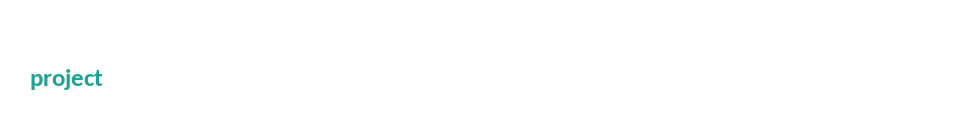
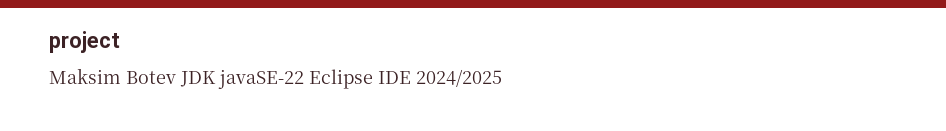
(103, 79) none -> [49,68,502,89] // Maksim Botev JDK javaSE-22 Eclipse IDE 2024/2025

